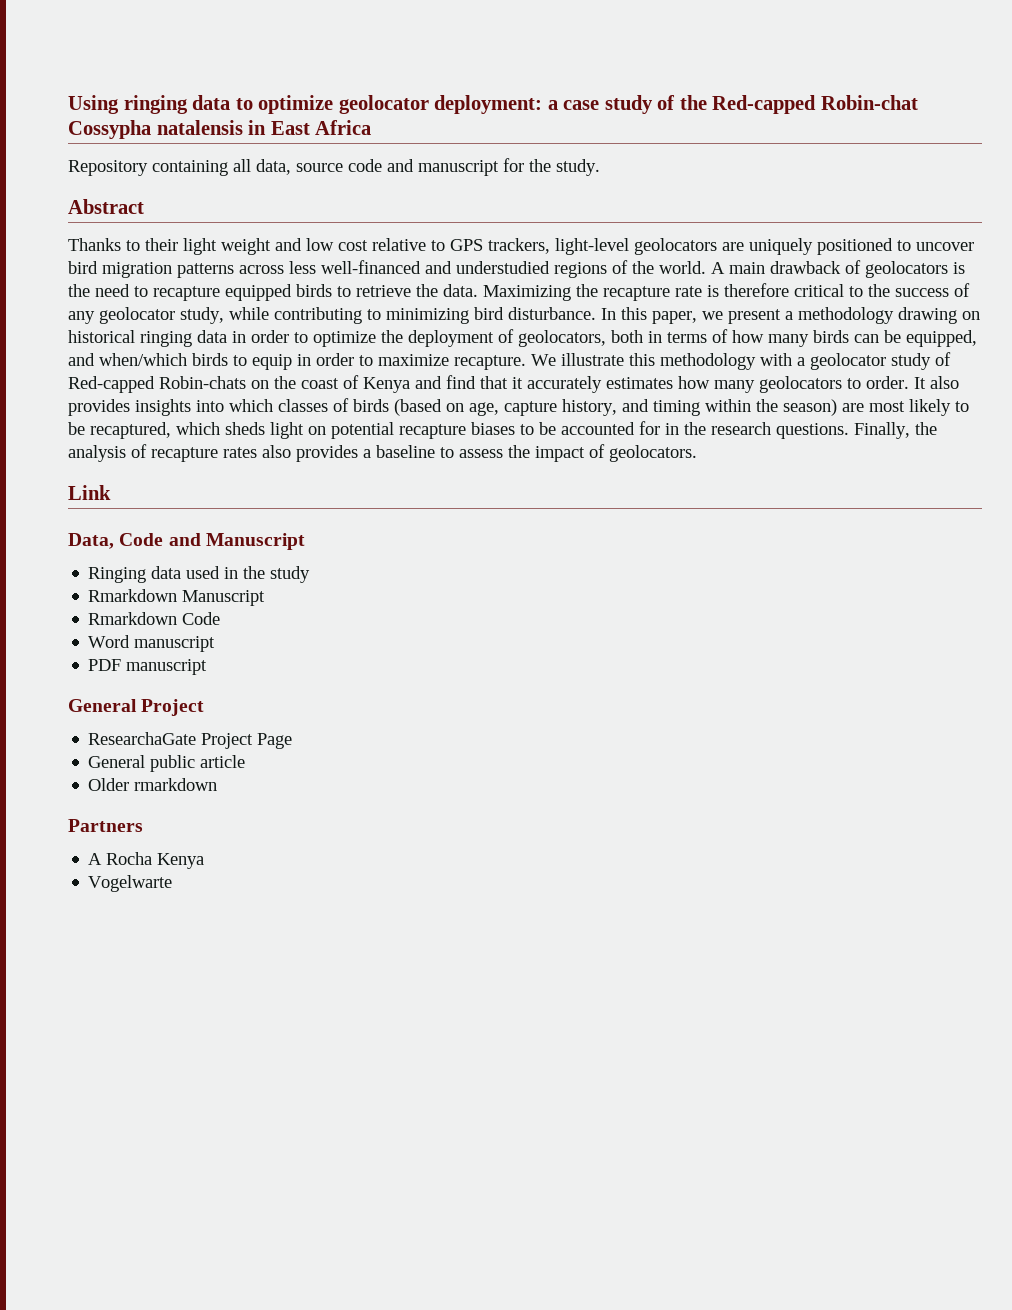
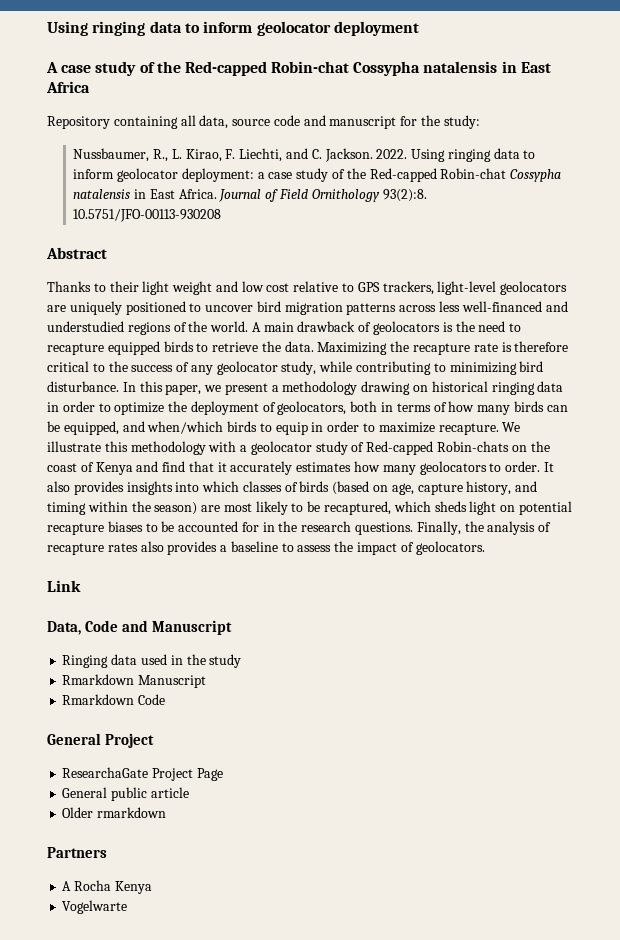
[68,95,558,114] Using ringing data to optimize geolocator deployment: a -> [47,21,419,36] [46,62,58,73] Using ringing data to inform geolocator deployment // A
[556,159,600,176] study. -> [443,115,480,129] [73,148,536,162] [73,168,562,182] [73,189,427,202] [73,209,222,222] study: // Nussbaumer, R., L. Kirao, F. Liechti, and C. Jackson. 2022. Using ringing data to inform geolocator deployment: a case study of the Red-capped Robin-chat Cossypha natalensis in East Africa. Journal of Field Ornithology 93(2):8. 10.5751/JFO-00113-930208
[88,635,216,652] [88,659,208,675] // Word manuscript // PDF manuscript -> (166, 699) none

